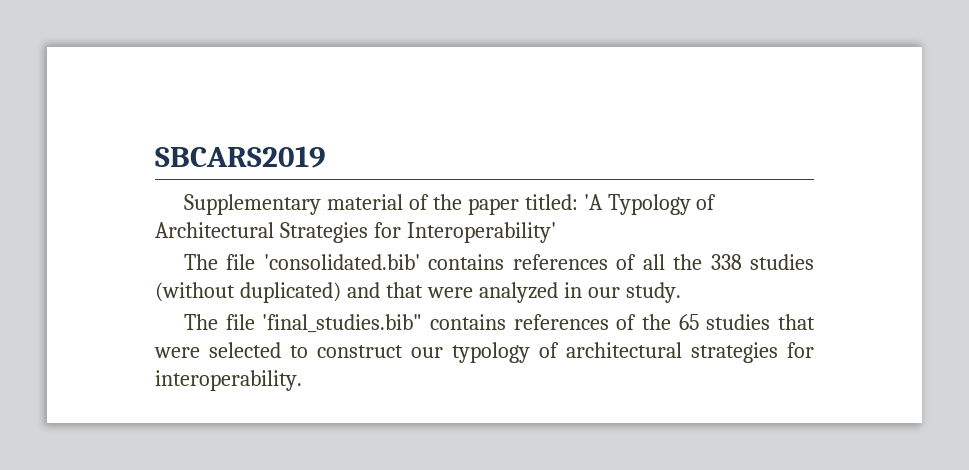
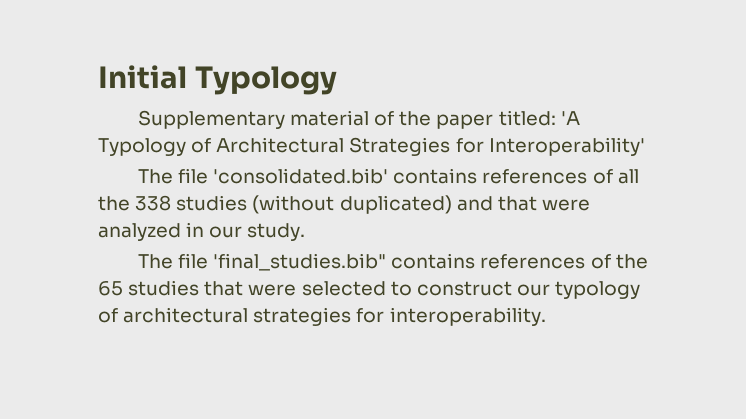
[155,146,326,168] SBCARS2019 -> [98,65,337,95] Initial Typology

